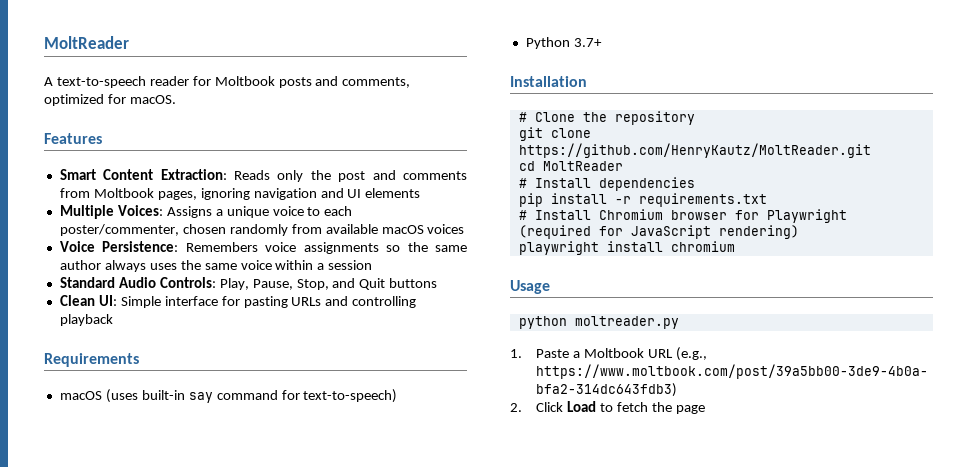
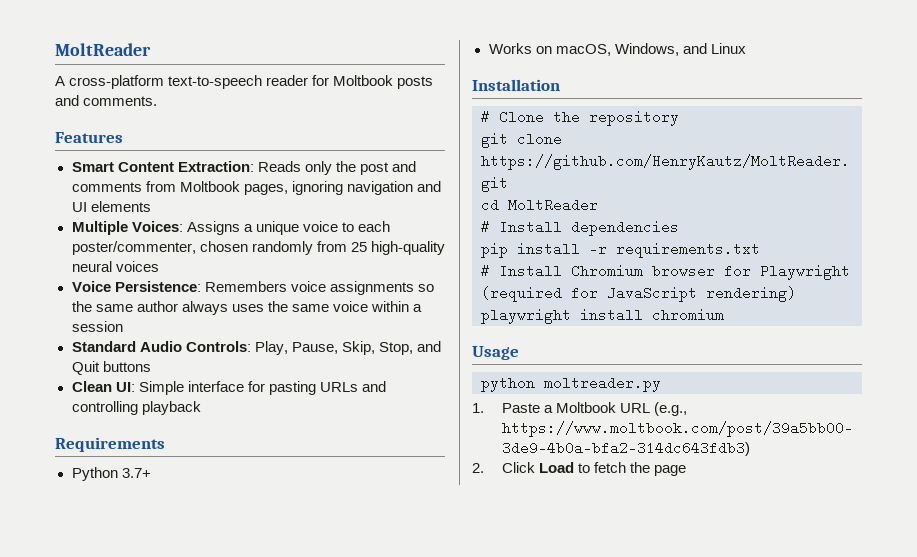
(53, 81) none -> [69,75,165,89] cross-platform
[342,77,411,88] [44,94,176,106] comments, optimized for macOS. -> [83,96,158,106] comments.
[325,224,424,234] available macOS -> [350,241,445,255] [71,261,112,272] 25 high-quality neural
(293, 284) none -> [341,341,375,355] Skip,
[59,389,398,403] [525,37,602,49] macOS (uses built-in say command for text-to-speech) // Python 3.7+ -> [71,467,151,481] [488,43,746,56] Python 3.7+ // Works on macOS, Windows, and Linux

